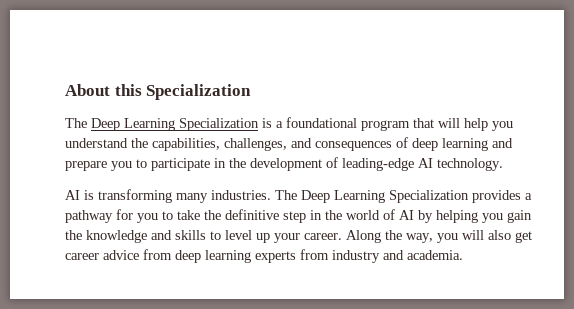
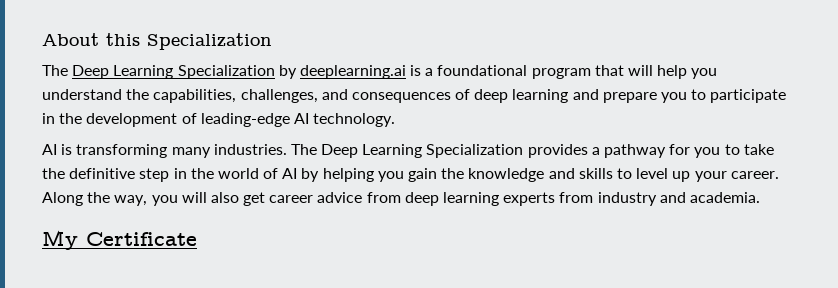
(259, 124) none -> [278,65,406,79] by deeplearning.ai
(463, 255) none -> [42,230,197,250] // My Certificate

